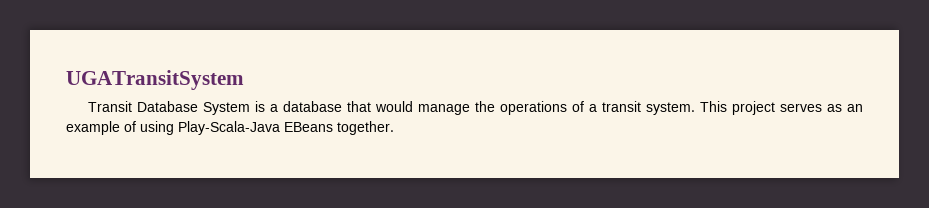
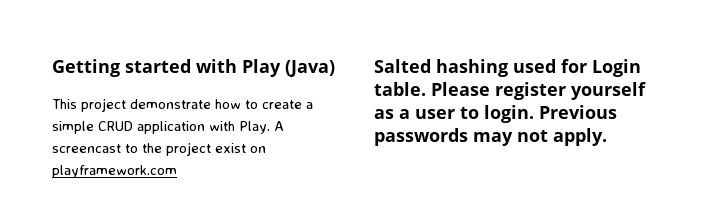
[66,70,244,90] [88,101,863,115] [66,121,394,135] UGATransitSystem // Transit Database System is a database that would manage the operations of a transit system. This project serves as an example of using Play-Scala-Java EBeans together. -> [52,59,335,77] [52,98,313,112] [52,121,284,134] [52,142,266,156] [52,165,177,178] [374,59,641,77] [374,82,646,100] [374,105,617,123] [374,128,607,146] Getting started with Play (Java) // This project demonstrate how to create a simple CRUD application with Play. A screencast to the project exist on playframework.com // Salted hashing used for Login table. Please register yourself as a user to login. Previous passwords may not apply.

